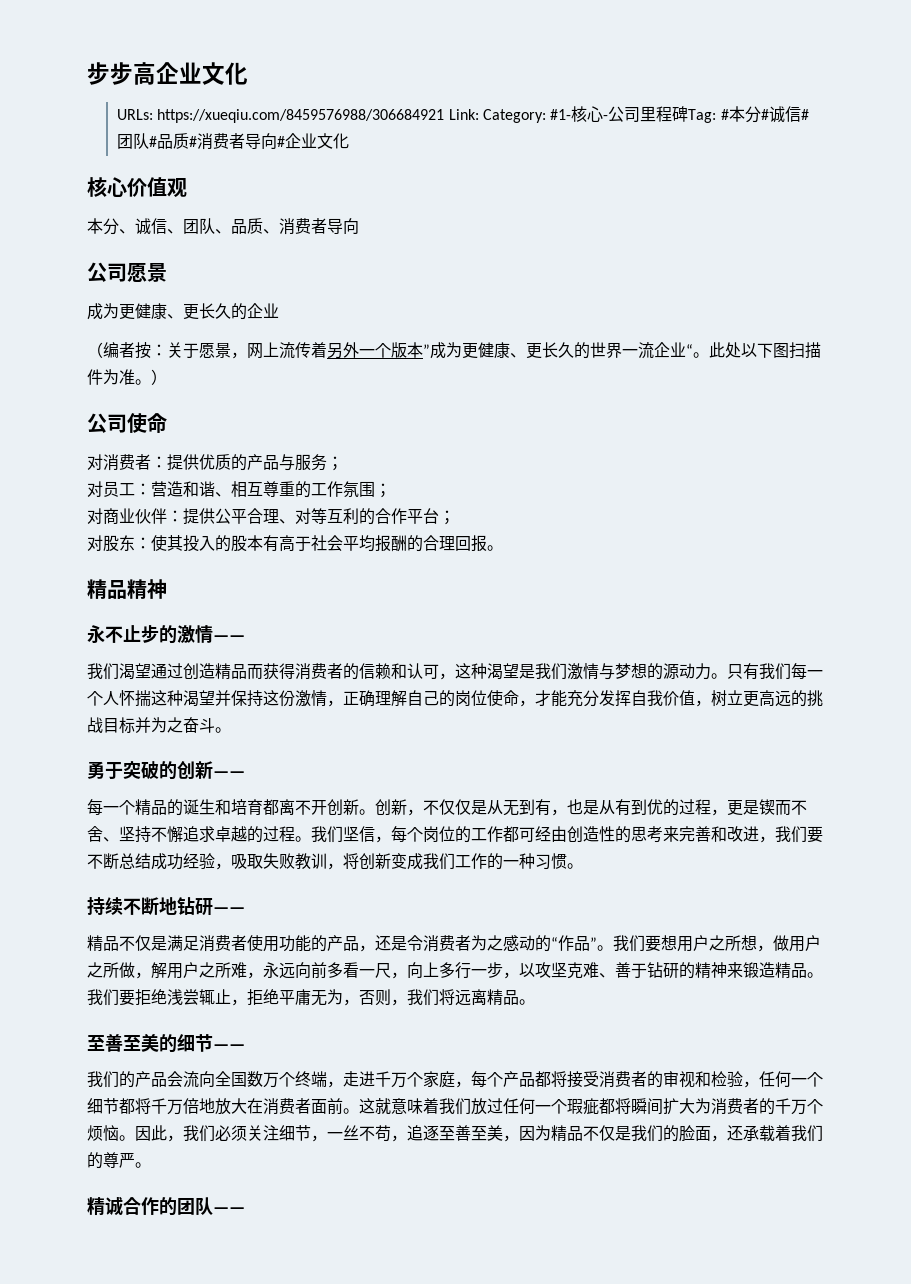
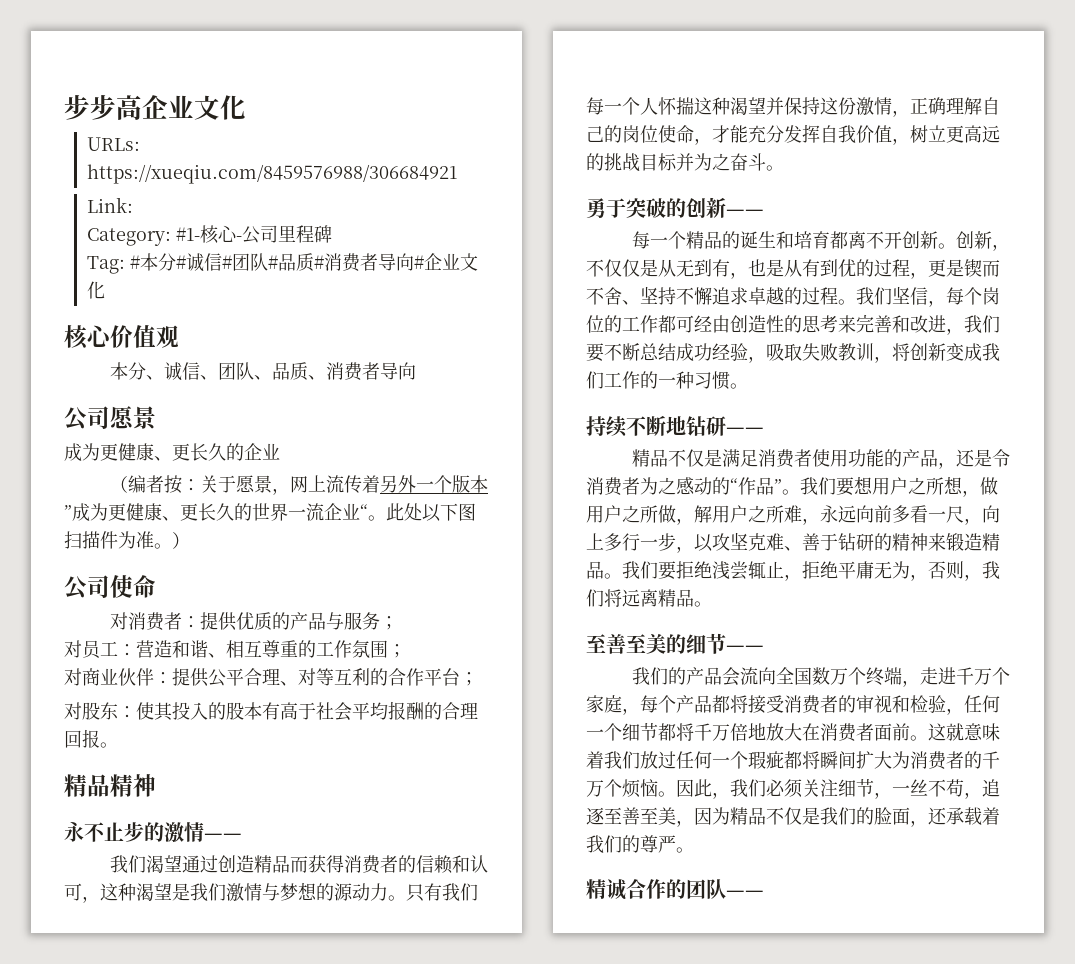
(445, 116) none -> (457, 174) //
(479, 114) none -> (133, 205) //
(689, 114) none -> (332, 234) //

